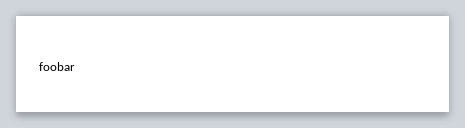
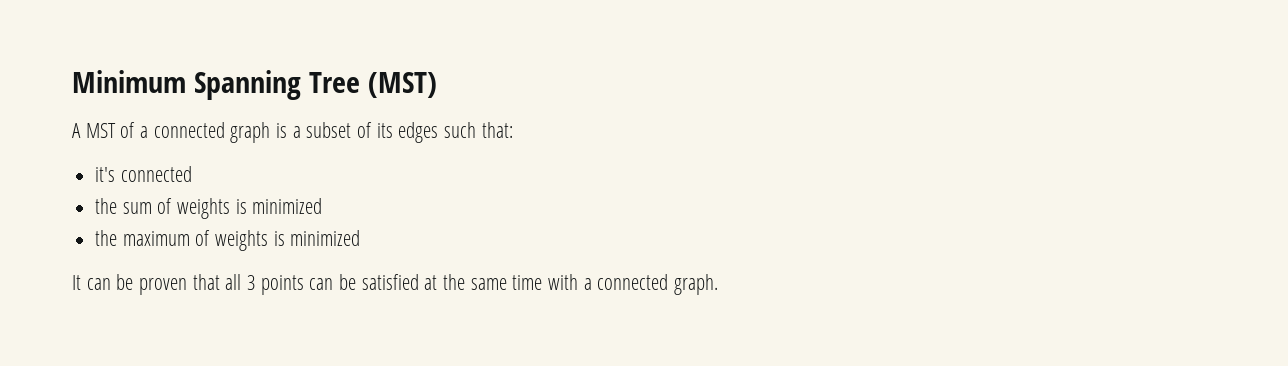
[39,62,75,71] foobar -> [72,70,437,100] [72,122,513,143] [95,166,192,182] [95,198,323,219] [95,230,361,251] [72,274,719,295] Minimum Spanning Tree (MST) // A MST of a connected graph is a subset of its edges such that: // it's connected // the sum of weights is minimized // the maximum of weights is minimized // It can be proven that all 3 points can be satisfied at the same time with a connected graph.

